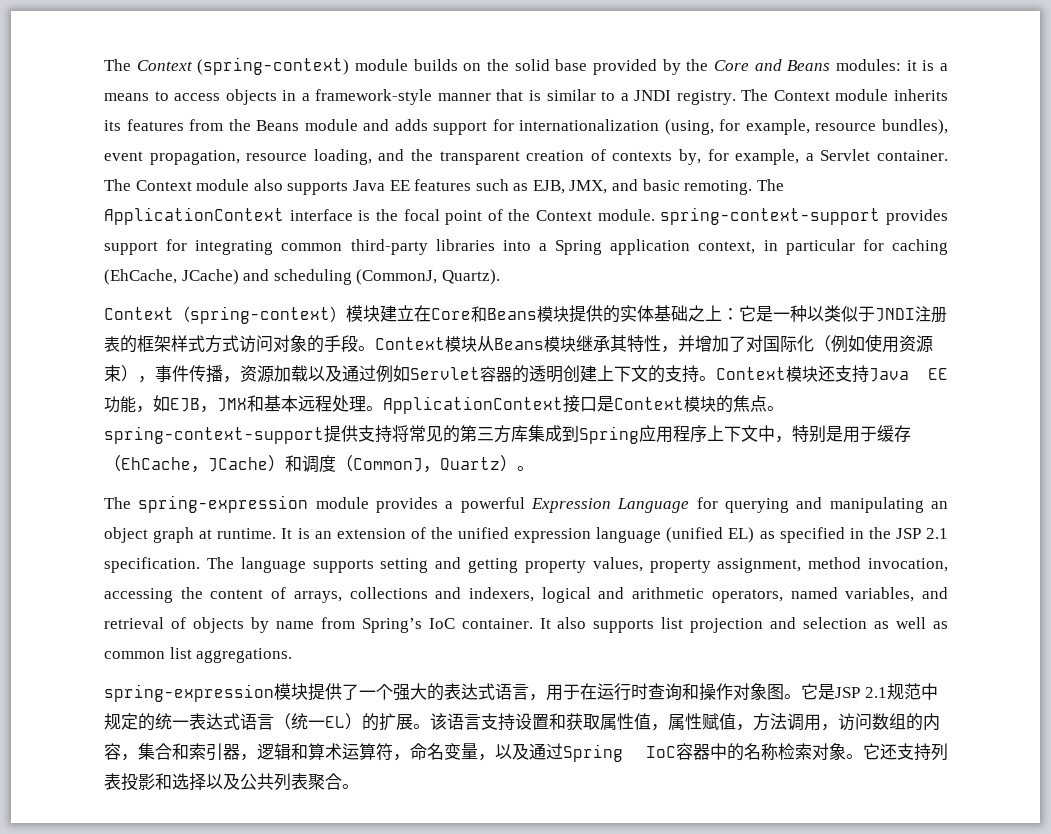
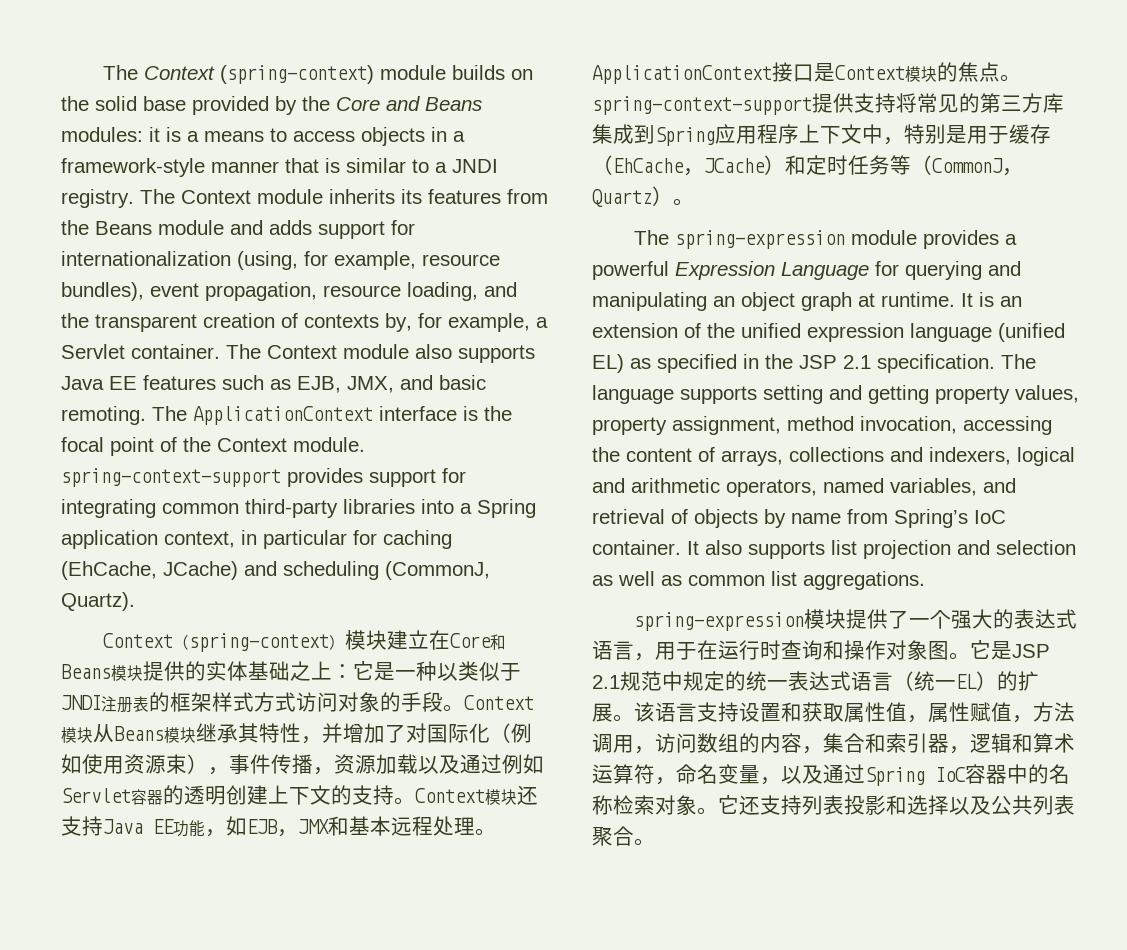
[302,455,336,473] 调度 -> [806,155,911,175] 定时任务等

